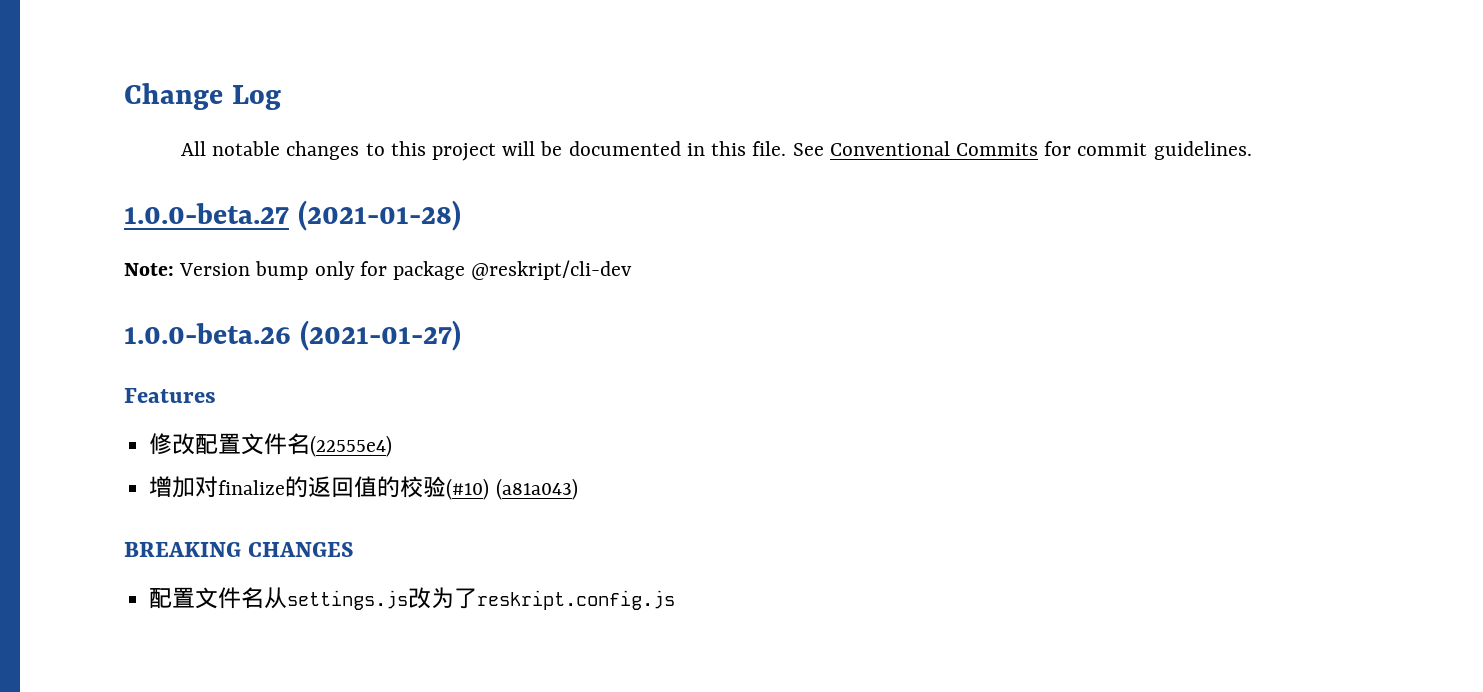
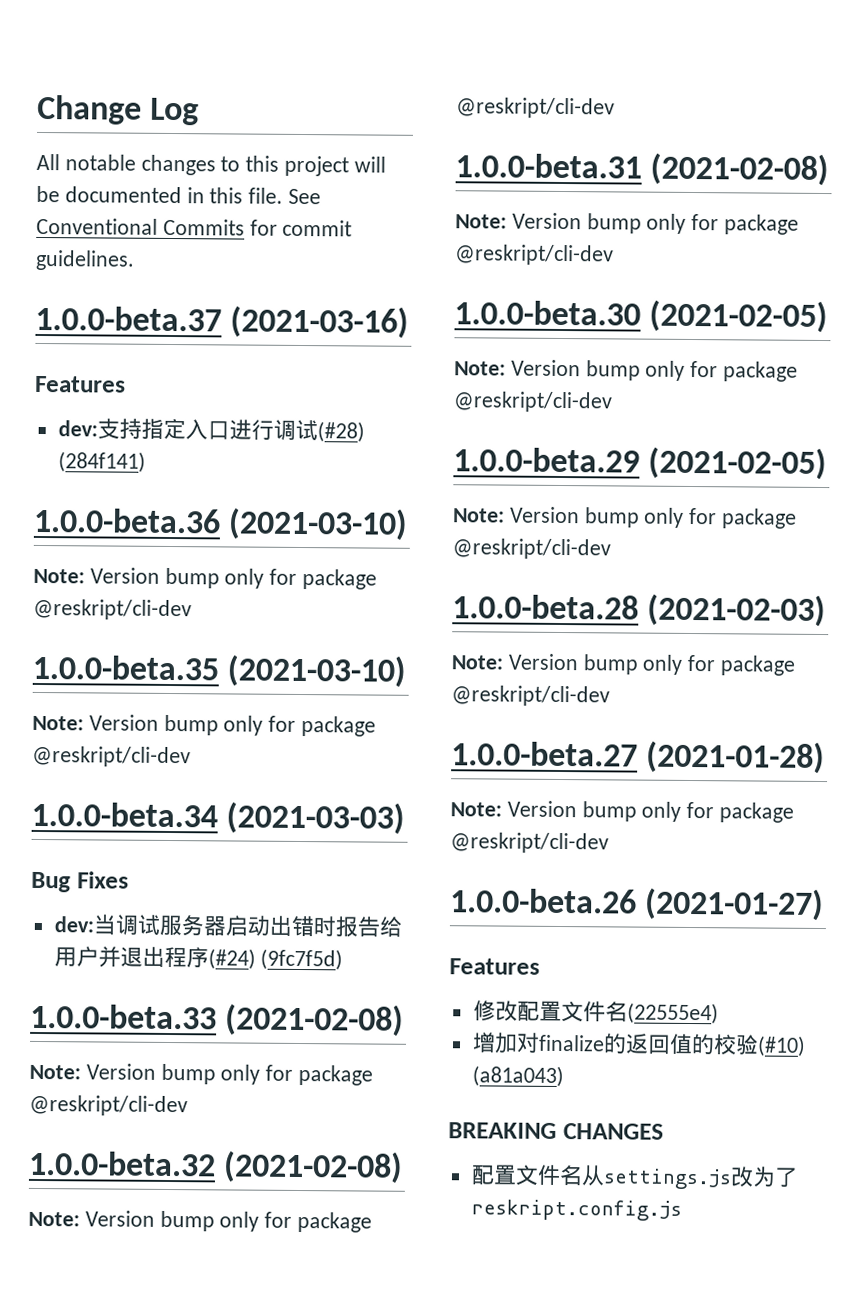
(1252, 150) none -> [35,305,410,339] [35,375,126,393] [57,418,365,443] [57,451,146,473] [33,507,409,541] [33,567,378,590] [33,598,192,621] [32,654,407,688] [32,714,377,737] [32,745,191,768] [31,801,406,835] [31,871,129,893] [53,914,402,938] [53,946,344,971] [30,1003,405,1037] [29,1063,374,1086] [29,1094,188,1117] [28,1150,404,1184] [28,1210,373,1233] [456,97,615,119] [455,152,830,187] [455,212,800,235] [454,244,614,266] [454,299,829,334] [454,359,799,382] [453,391,613,413] [453,446,828,481] [453,506,798,529] [452,538,611,560] [452,593,827,628] [451,653,797,676] [451,685,610,707] // 1.0.0-beta.37 (2021-03-16) // Features // dev:支持指定入口进行调试(#28) (284f141) // 1.0.0-beta.36 (2021-03-10) // Note: Version bump only for package @reskript/cli-dev // 1.0.0-beta.35 (2021-03-10) // Note: Version bump only for package @reskript/cli-dev // 1.0.0-beta.34 (2021-03-03) // Bug Fixes // dev:当调试服务器启动出错时报告给用户并退出程序(#24) (9fc7f5d) // 1.0.0-beta.33 (2021-02-08) // Note: Version bump only for package @reskript/cli-dev // 1.0.0-beta.32 (2021-02-08) // Note: Version bump only for package @reskript/cli-dev // 1.0.0-beta.31 (2021-02-08) // Note: Version bump only for package @reskript/cli-dev // 1.0.0-beta.30 (2021-02-05) // Note: Version bump only for package @reskript/cli-dev // 1.0.0-beta.29 (2021-02-05) // Note: Version bump only for package @reskript/cli-dev // 1.0.0-beta.28 (2021-02-03) // Note: Version bump only for package @reskript/cli-dev

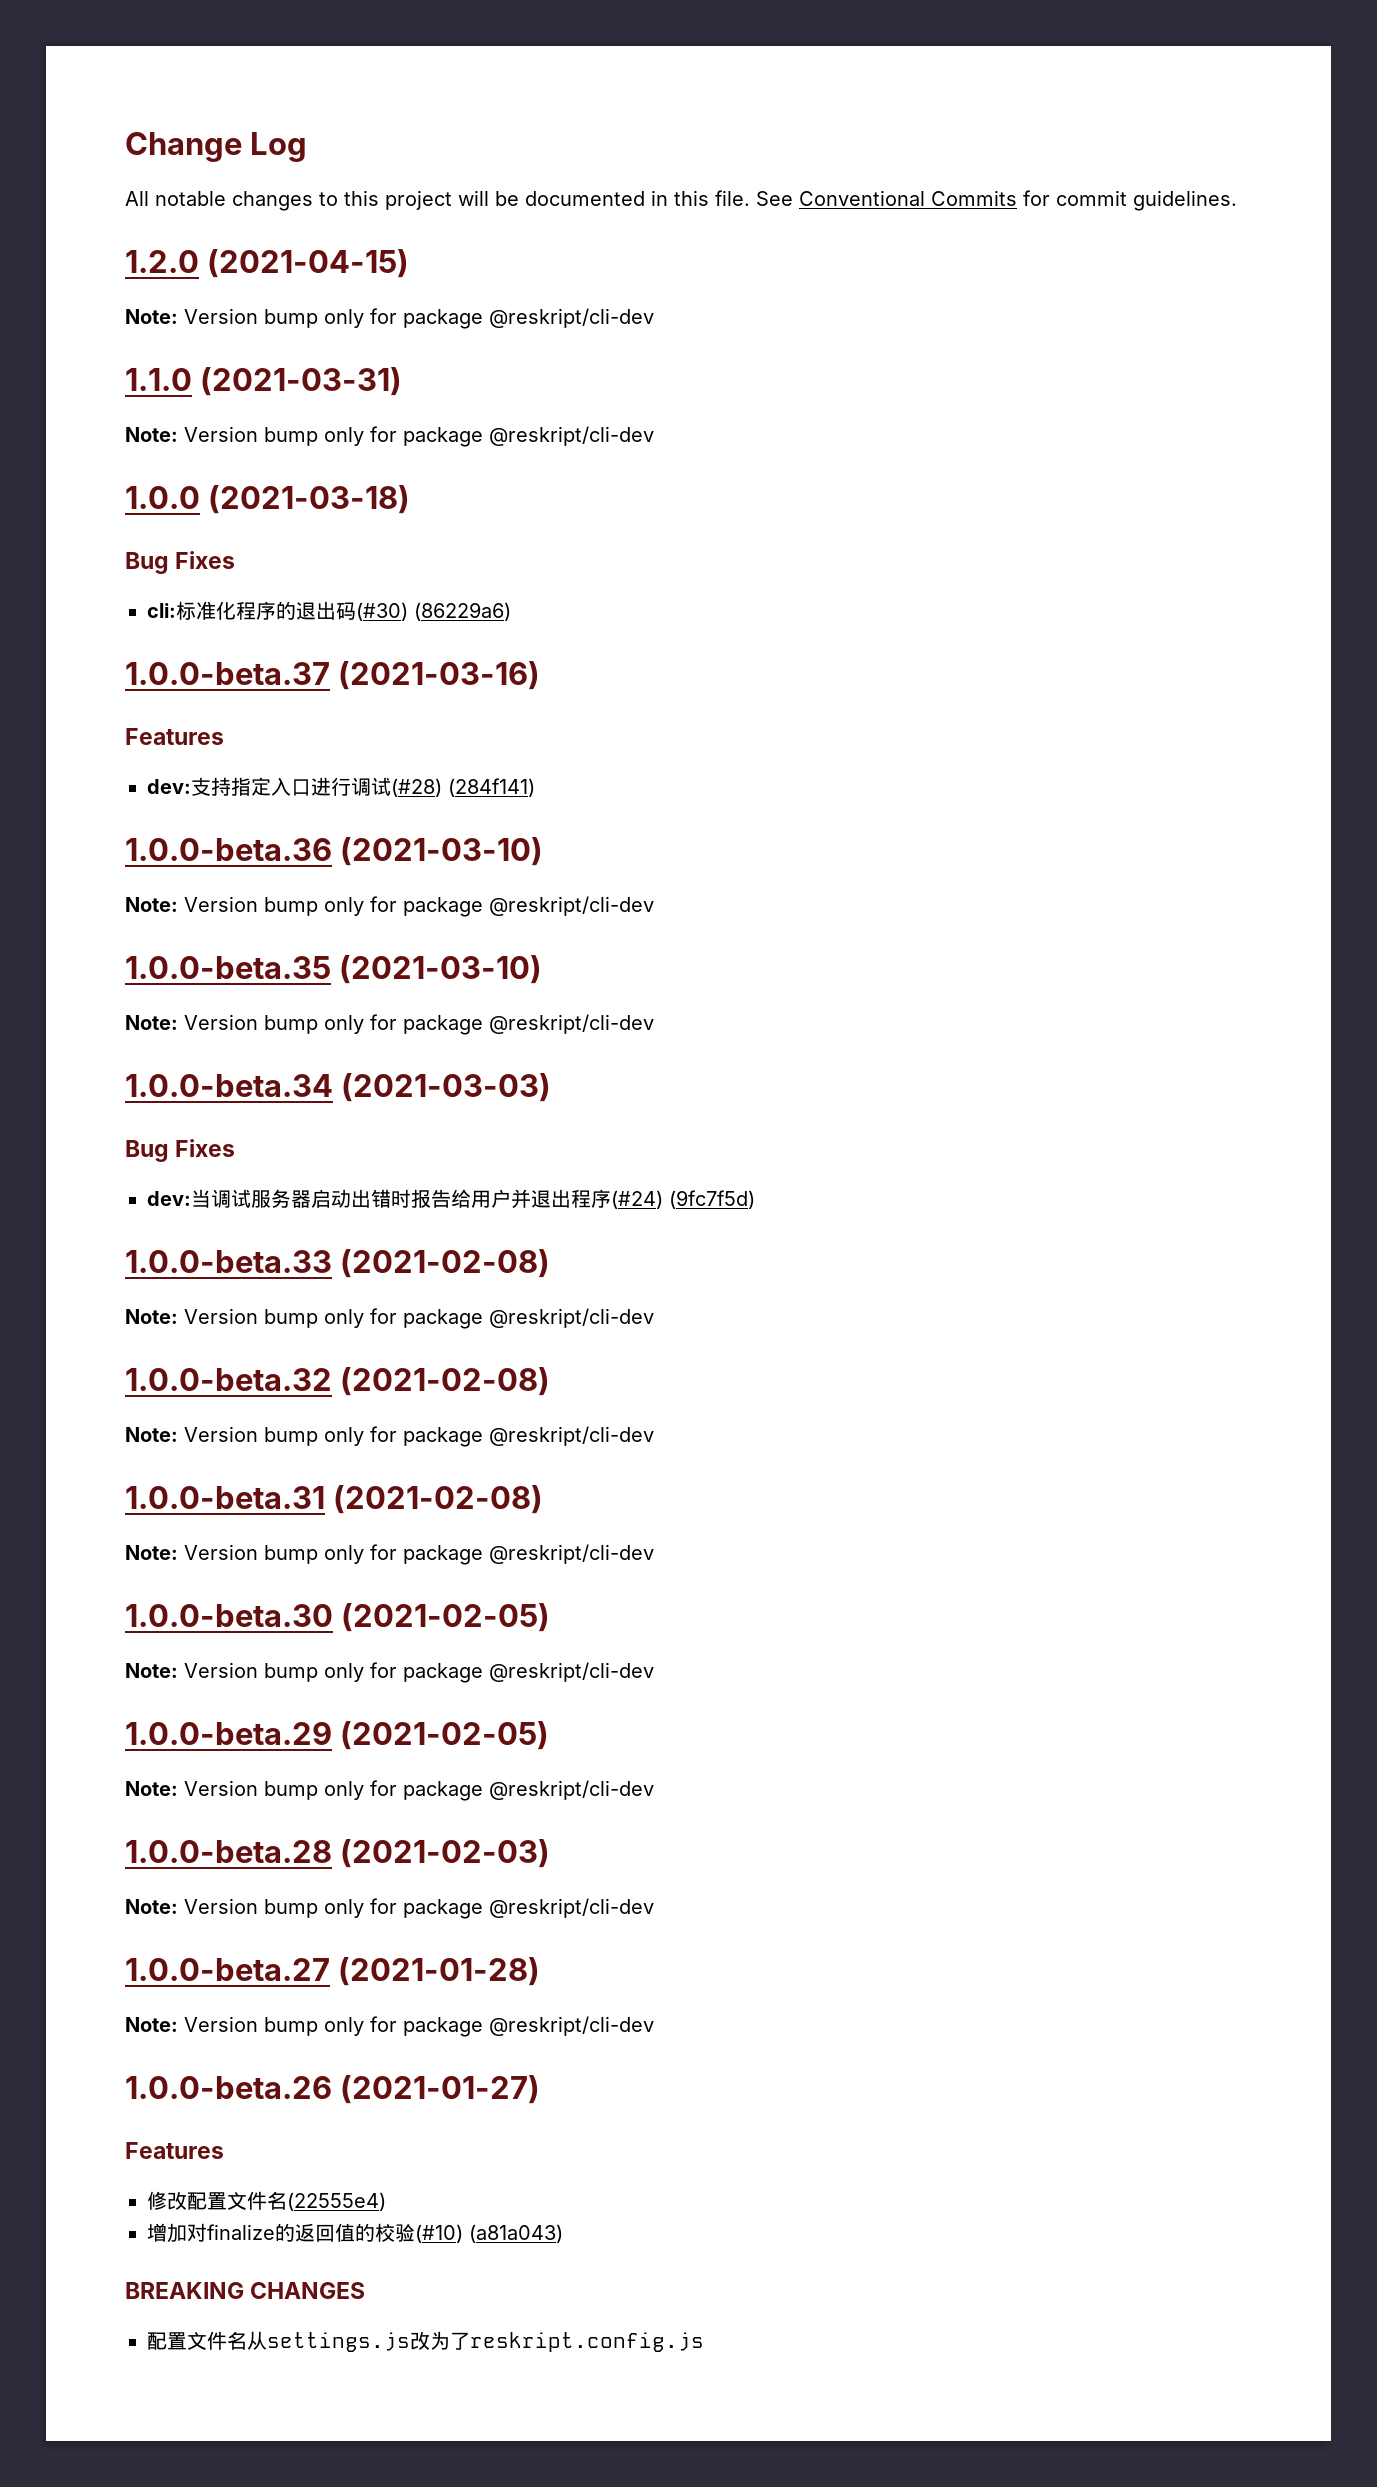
(135, 260) none -> [125,249,410,278] [125,308,654,329] [125,367,403,396] [125,426,654,447] [125,485,411,514] [125,551,236,574] [147,601,511,621] // 1.2.0 (2021-04-15) // Note: Version bump only for package @reskript/cli-dev // 1.1.0 (2021-03-31) // Note: Version bump only for package @reskript/cli-dev // 1.0.0 (2021-03-18) // Bug Fixes // cli:标准化程序的退出码(#30) (86229a6)

